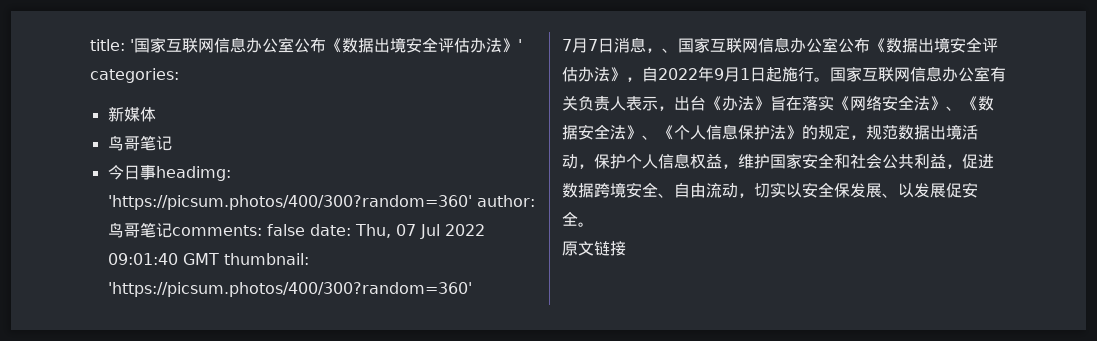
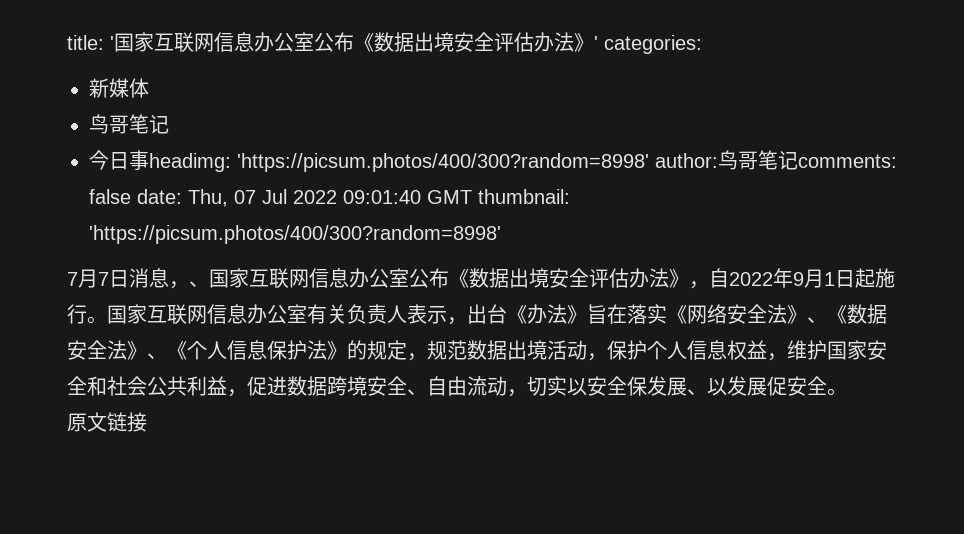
[107,195,472,210] 'https://picsum.photos/400/300?random=360' -> [237,153,649,172] 'https://picsum.photos/400/300?random=8998'
[107,282,472,297] 'https://picsum.photos/400/300?random=360' -> [89,225,501,244] 'https://picsum.photos/400/300?random=8998'

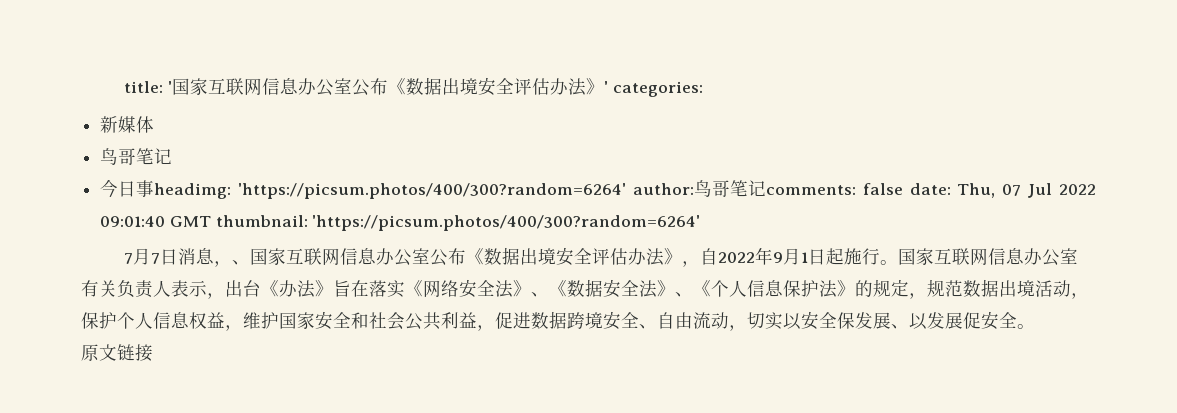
[237,153,649,172] 'https://picsum.photos/400/300?random=8998' -> [238,183,627,199] 'https://picsum.photos/400/300?random=6264'
[89,225,501,244] 'https://picsum.photos/400/300?random=8998' -> [312,215,701,231] 'https://picsum.photos/400/300?random=6264'

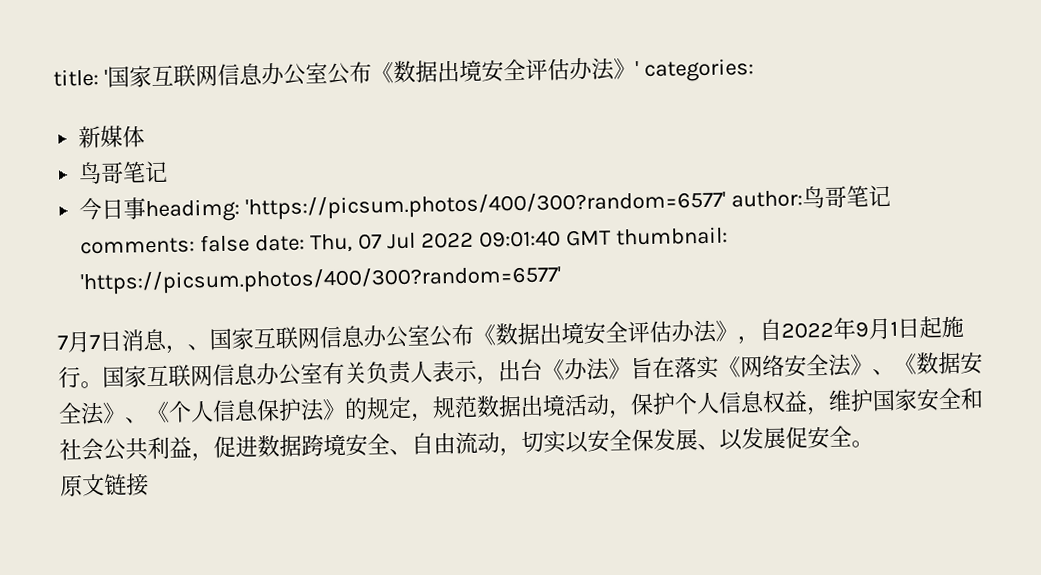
[238,183,627,199] 'https://picsum.photos/400/300?random=6264' -> [245,189,727,221] 'https://picsum.photos/400/300?random=6577'
[312,215,701,231] 'https://picsum.photos/400/300?random=6264' -> [80,264,563,296] 'https://picsum.photos/400/300?random=6577'

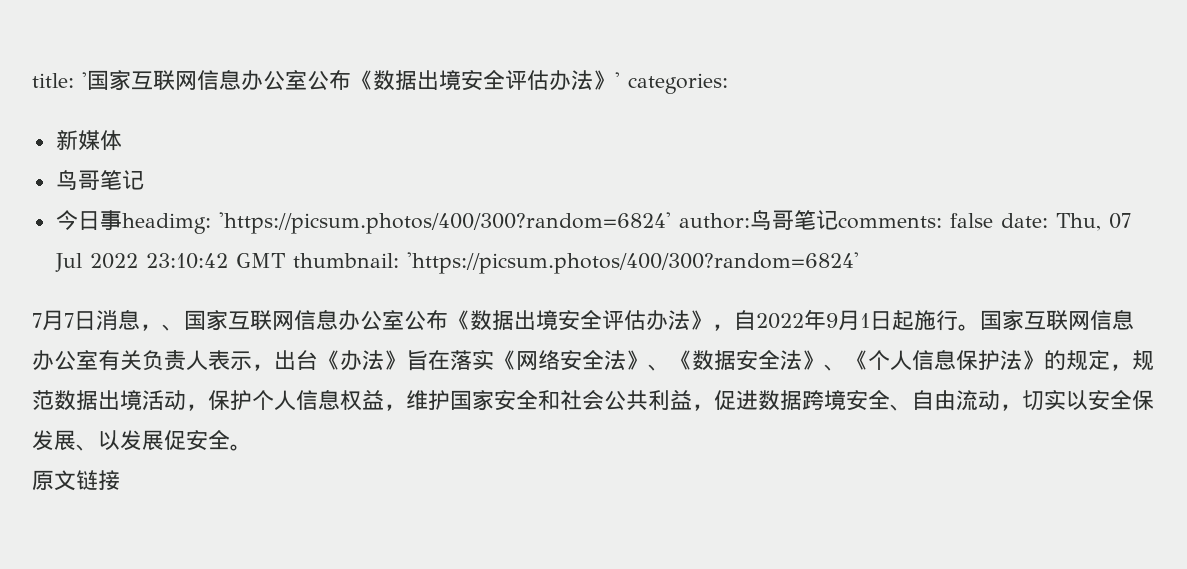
[245,189,727,221] 'https://picsum.photos/400/300?random=6577' -> [218,212,671,234] 'https://picsum.photos/400/300?random=6824'
[478,230,561,248] 09:01:40 -> [145,253,228,269] 23:10:42
[80,264,563,296] 'https://picsum.photos/400/300?random=6577' -> [406,252,859,274] 'https://picsum.photos/400/300?random=6824'

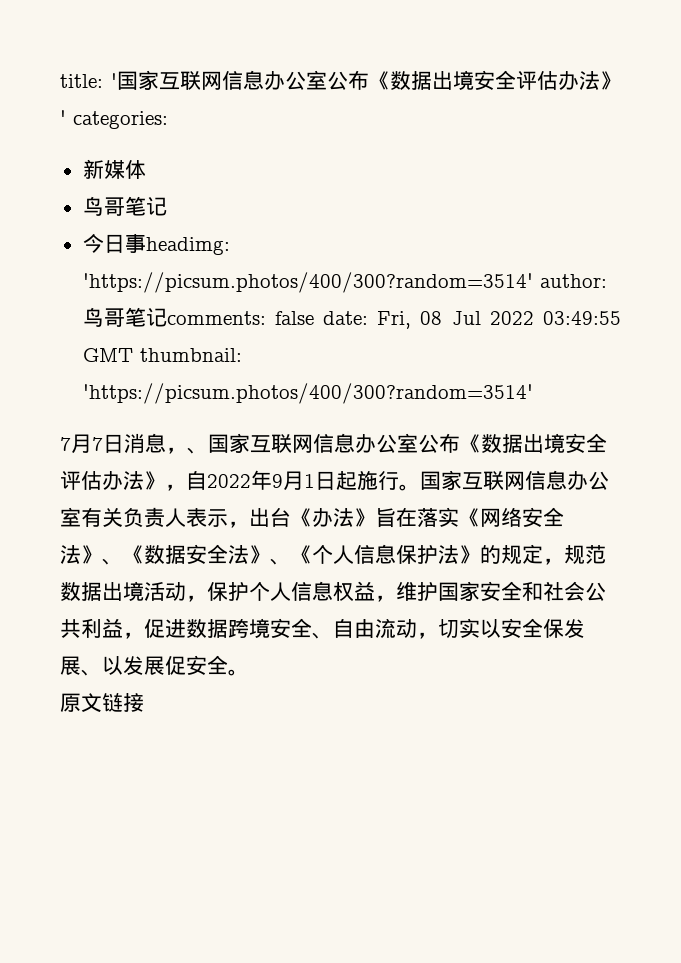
[218,212,671,234] 'https://picsum.photos/400/300?random=6824' -> [82,272,533,293] 'https://picsum.photos/400/300?random=3514'
[1055,213,1131,231] Thu, 07 -> [377,311,443,329] Fri, 08
[145,253,228,269] 23:10:42 -> [543,311,621,325] 03:49:55
[406,252,859,274] 'https://picsum.photos/400/300?random=6824' -> [82,383,533,404] 'https://picsum.photos/400/300?random=3514'

